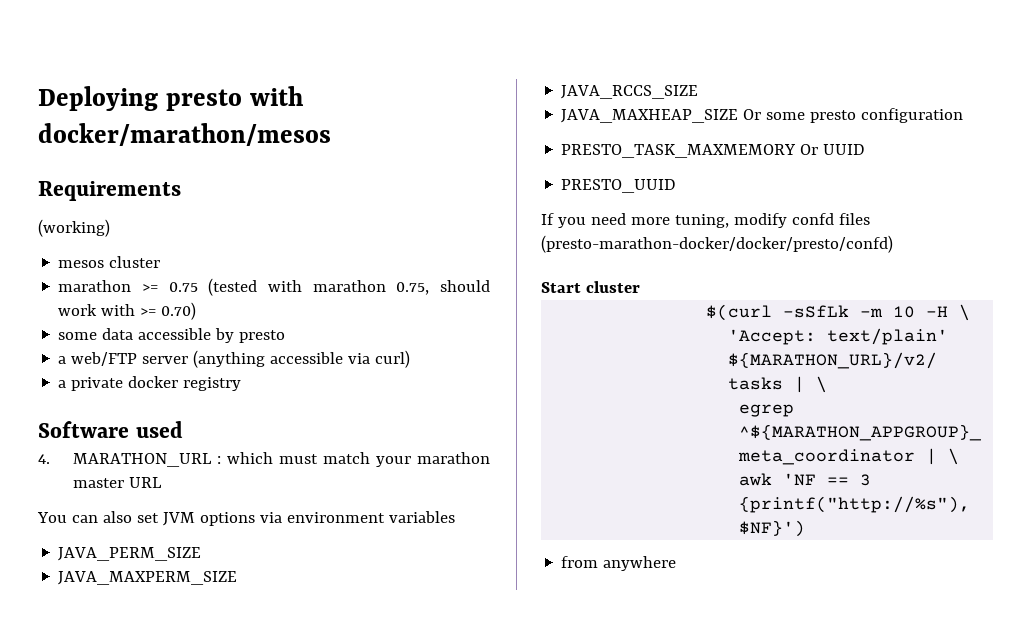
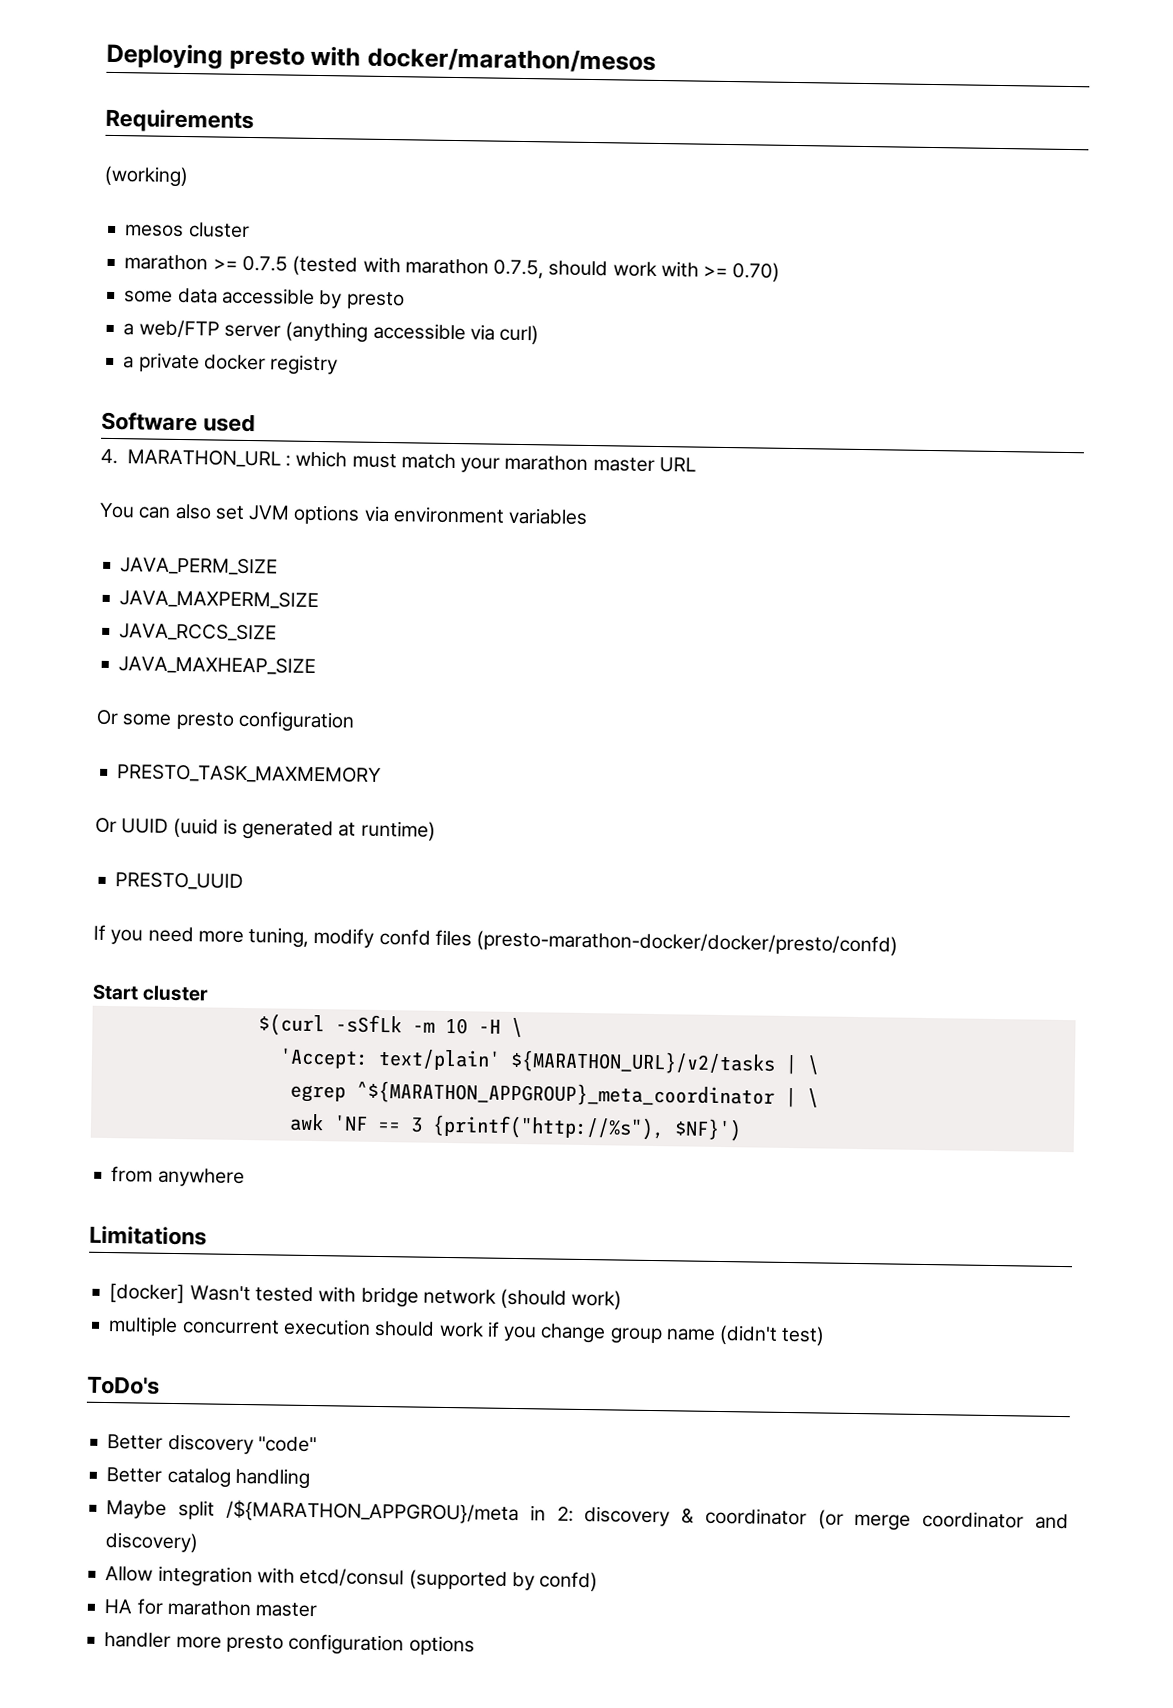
[168,282,198,292] 0.75 -> [241,255,288,272] 0.7.5
[396,282,430,295] 0.75, -> [493,259,545,279] 0.7.5,
(739, 116) none -> (317, 666) //
(797, 151) none -> (383, 774) //
(866, 149) none -> [172,817,436,841] (uuid is generated at runtime)
(677, 563) none -> [89,1225,207,1246] [109,1283,623,1310] [108,1316,826,1346] [87,1376,160,1395] [107,1433,317,1455] [106,1467,310,1490] [106,1499,1069,1531] [105,1532,199,1553] [105,1565,599,1592] [104,1598,318,1618] [104,1632,475,1656] // Limitations // [docker] Wasn't tested with bridge network (should work) // multiple concurrent execution should work if you change group name (didn't test) // ToDo's // Better discovery "code" // Better catalog handling // Maybe split /${MARATHON_APPGROU}/meta in 2: discovery & coordinator (or merge coordinator and discovery) // Allow integration with etcd/consul (supported by confd) // HA for marathon master // handler more presto configuration options

